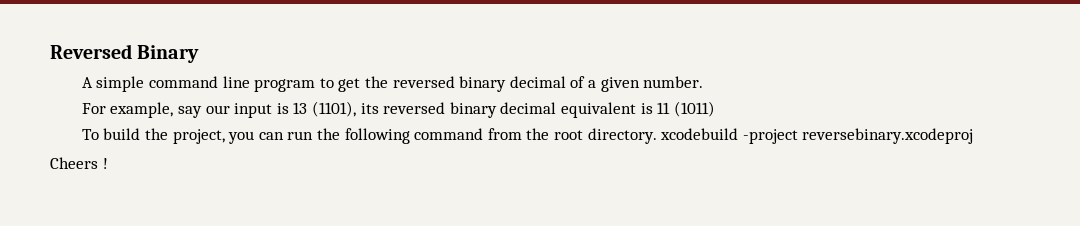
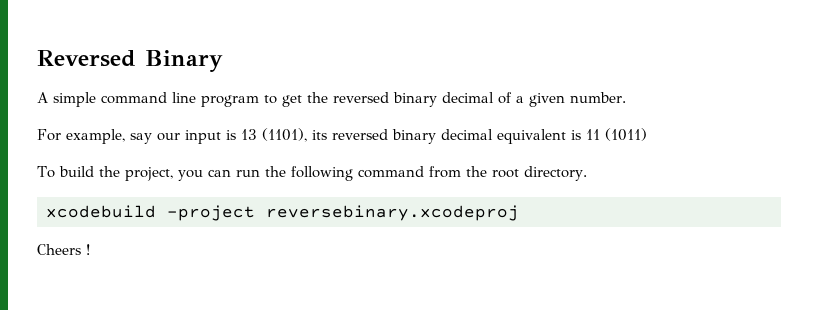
(657, 136) none -> (587, 173) //

